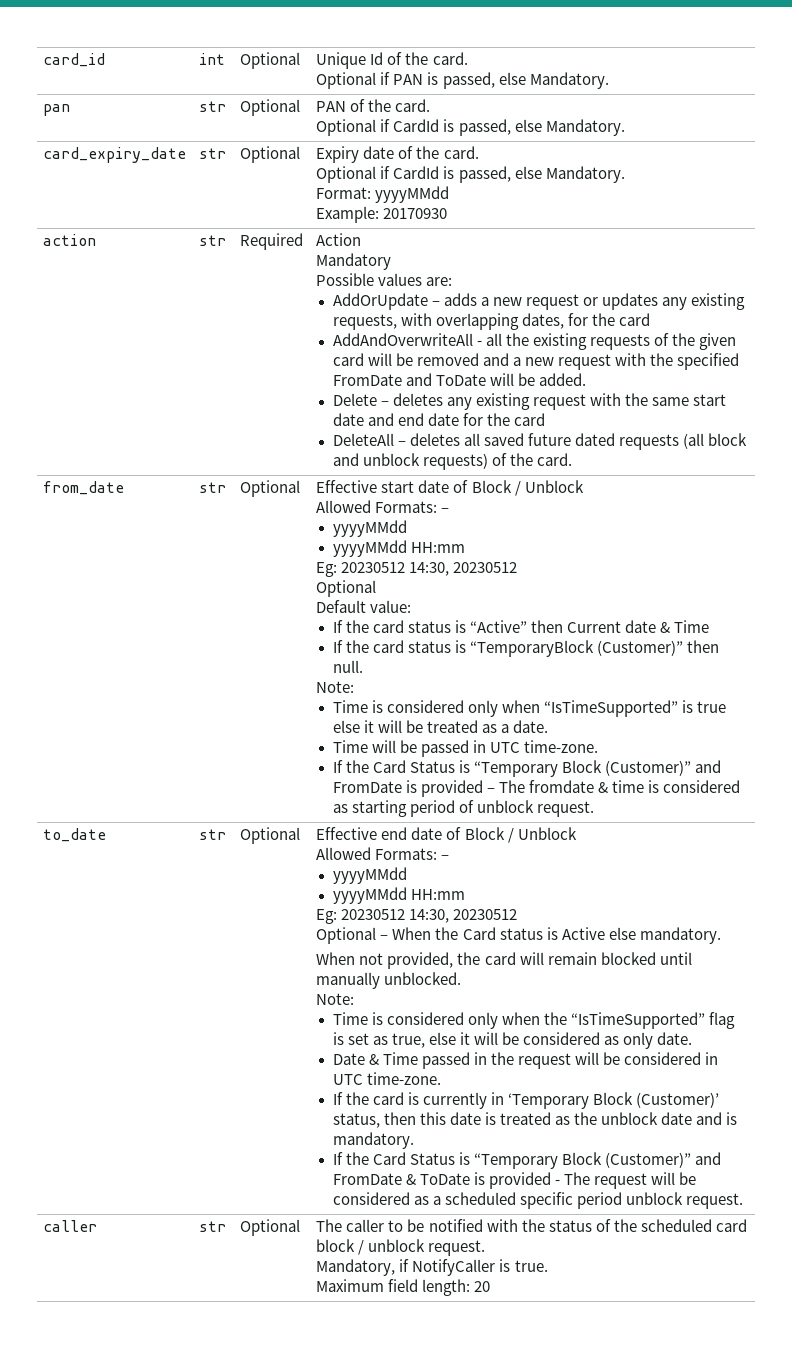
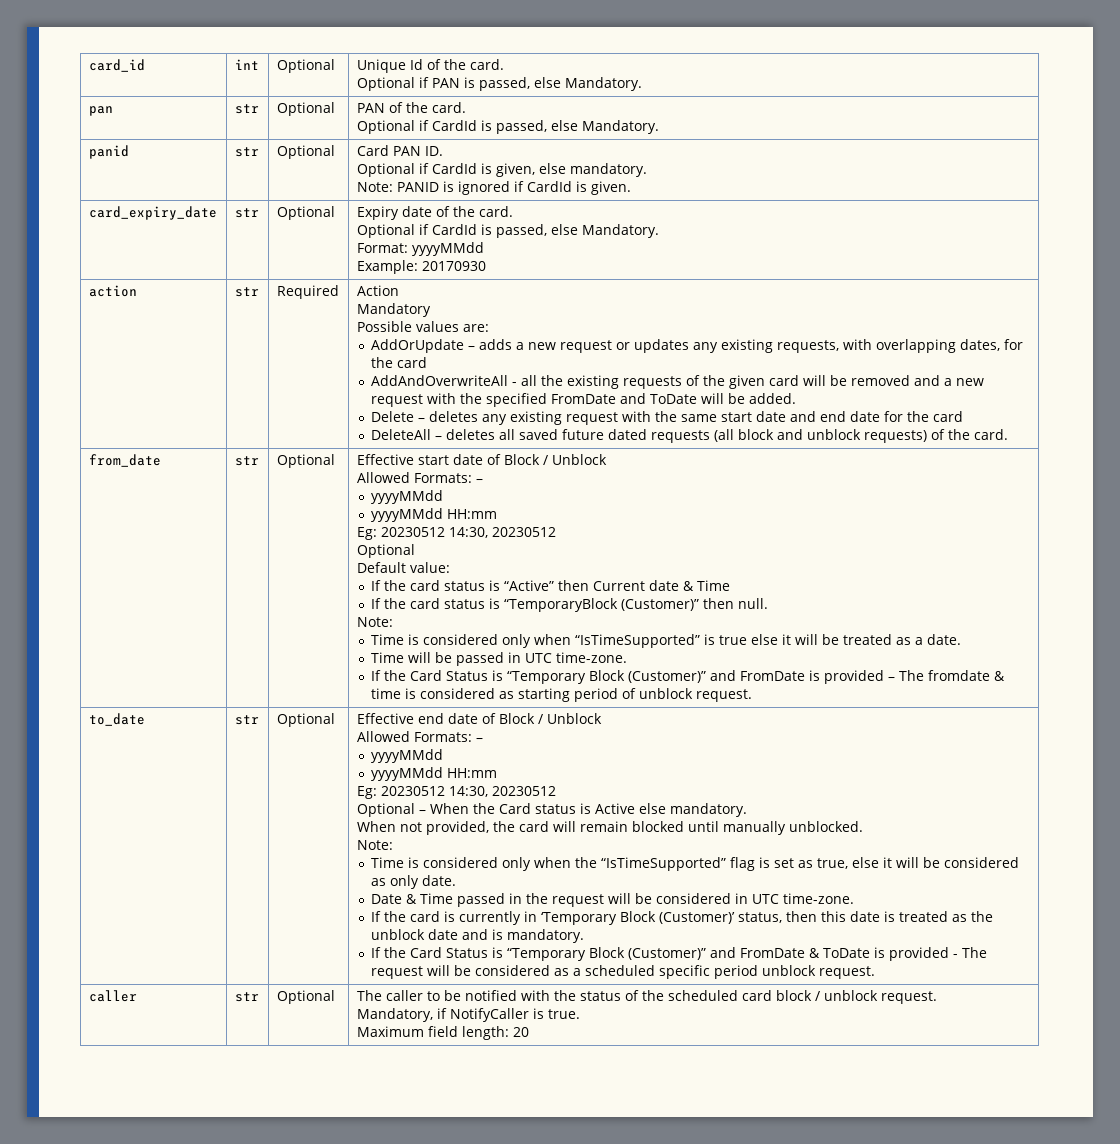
(625, 127) none -> [88,145,129,159] [234,147,259,157] [276,145,335,159] [356,145,443,156] [356,163,647,177] [356,181,631,195] // panid | str | Optional | Card PAN ID. // Optional if CardId is given, else mandatory. // Note: PANID is ignored if CardId is given.

